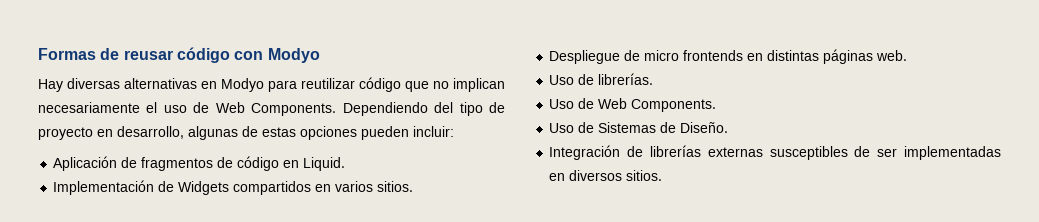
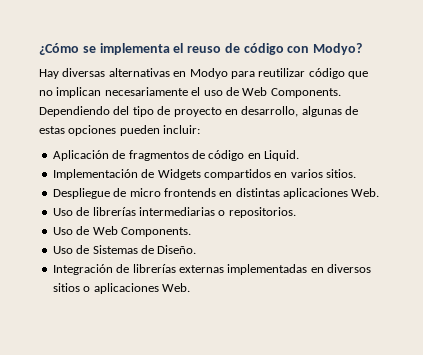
[38,48,173,60] Formas de reusar -> [39,43,240,55] ¿Cómo se implementa el reuso de
[267,48,320,63] Modyo -> [313,43,363,55] Modyo?
[823,49,908,64] [549,73,654,85] páginas web. // Uso de librerías. -> [283,188,380,199] [52,207,296,218] aplicaciones Web. // Uso de librerías intermediarias o repositorios.
[769,146,1001,160] [549,170,663,181] susceptibles de ser implementadas en diversos sitios. -> [227,264,371,275] [52,283,190,294] implementadas en diversos sitios o aplicaciones Web.

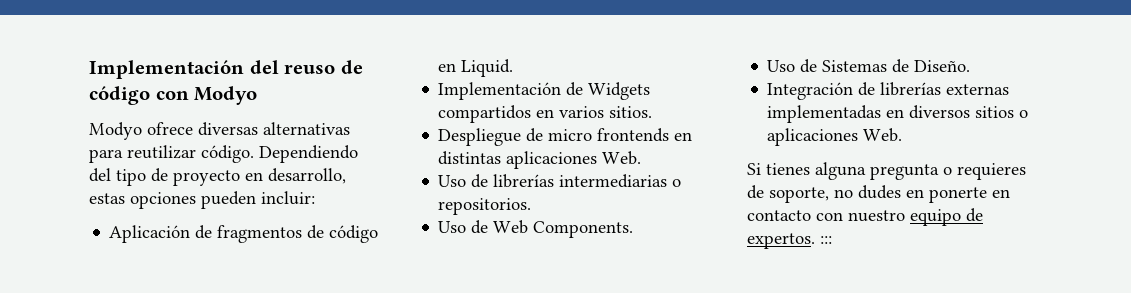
[39,43,363,55] [39,68,368,79] [39,87,341,98] ¿Cómo se implementa el reuso de código con Modyo? // Hay diversas alternativas en Modyo para reutilizar código que no implican necesariamente el uso de Web Components. -> [89,60,363,79] [89,86,258,105] [89,122,350,140] [89,145,254,163] Implementación del reuso de código con Modyo // Modyo ofrece diversas alternativas para reutilizar código.
[301,106,358,117] algunas de -> (346, 176) none
(190, 287) none -> [747,162,1026,180] [747,185,1010,203] [747,208,983,226] [747,233,832,249] // Si tienes alguna pregunta o requieres de soporte, no dudes en ponerte en contacto con nuestro equipo de expertos. :::

